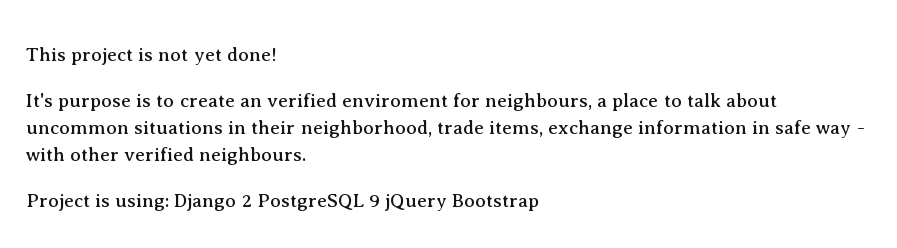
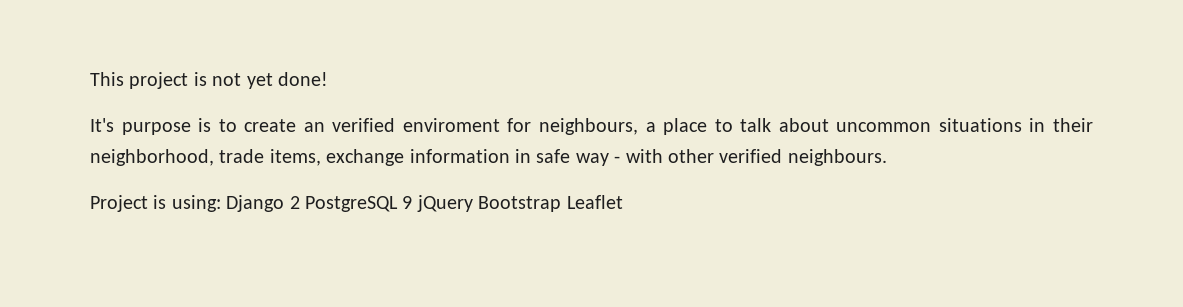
(540, 202) none -> [566,195,623,209] Leaflet

